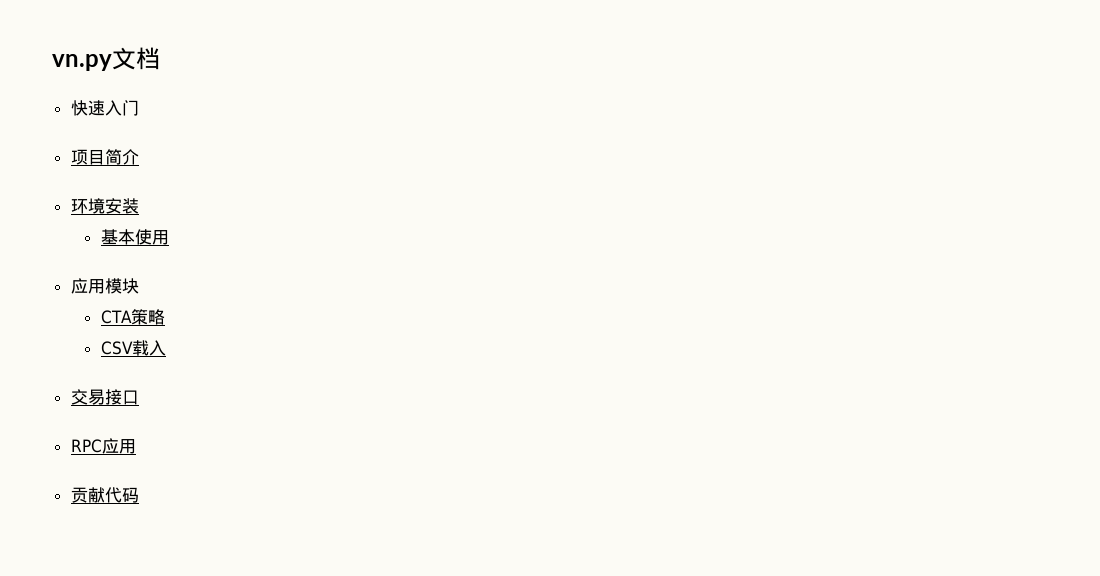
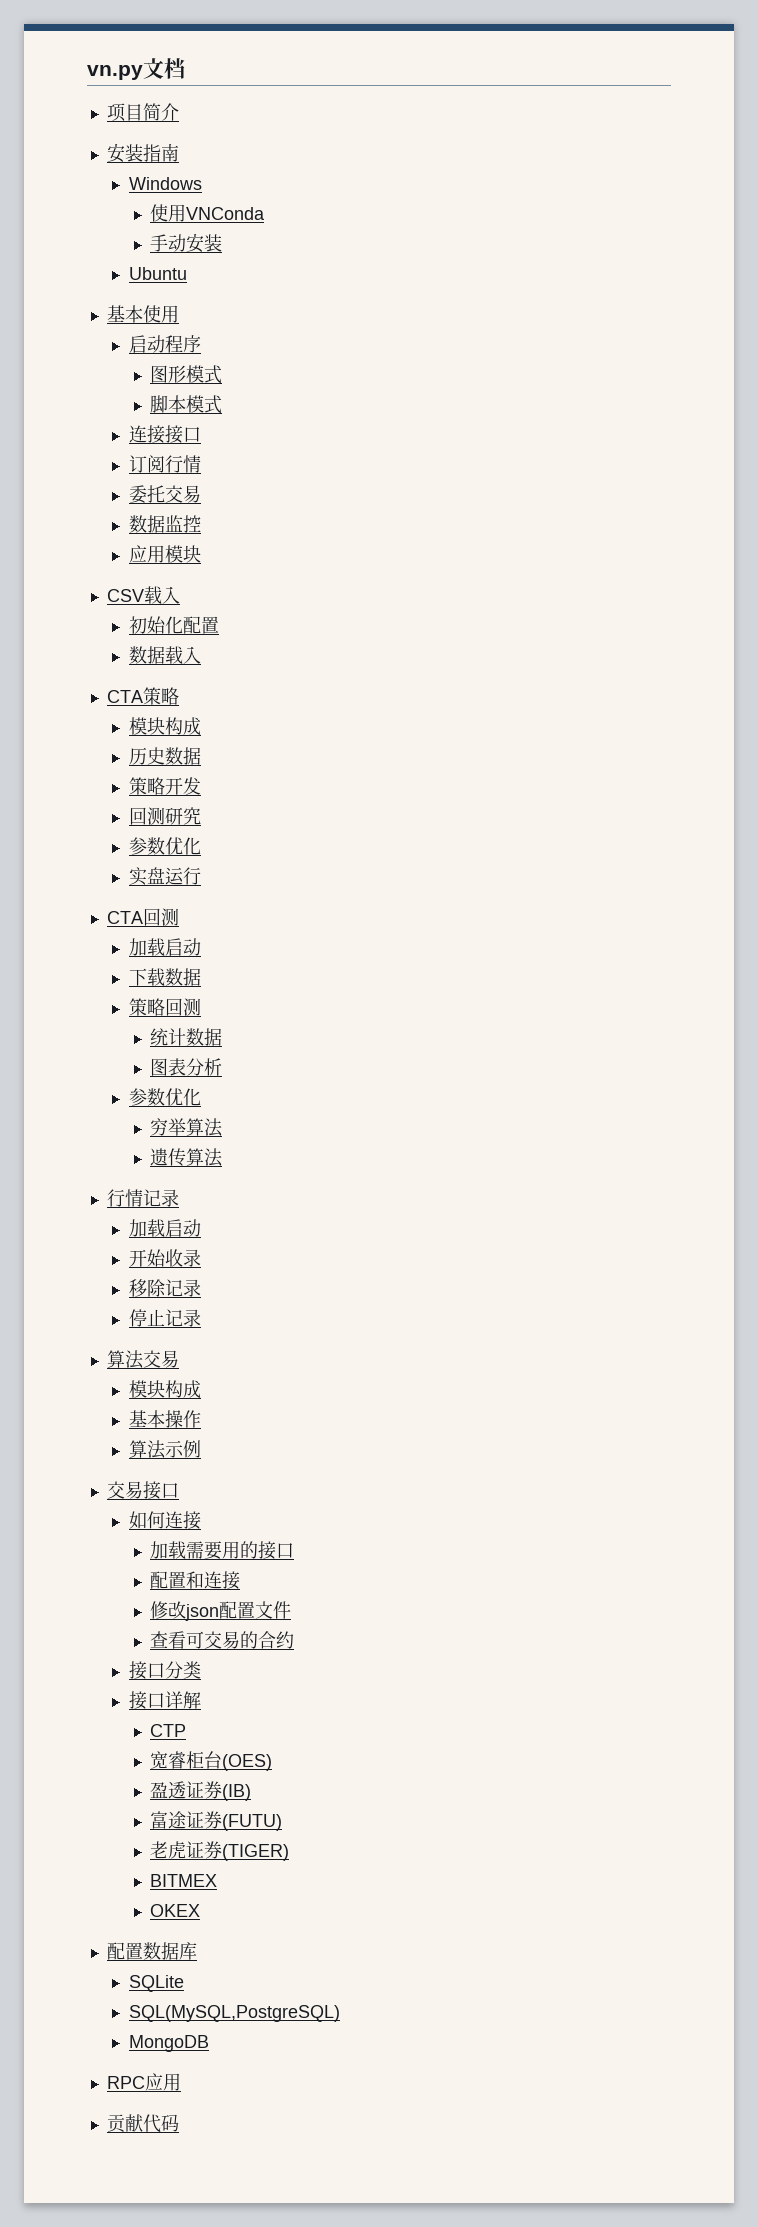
[70,100,139,116] // 快速入门 -> (185, 68) none
[70,198,139,214] [100,229,169,245] [70,278,139,294] [100,309,165,325] [100,340,166,356] [70,389,139,405] 环境安装 // 基本使用 // 应用模块 // CTA策略 // CSV载入 // 交易接口 -> [106,143,179,163] [128,177,202,190] [150,204,266,222] [150,233,223,253] [128,267,187,280] [106,305,179,323] [128,335,201,353] [150,365,223,384] [150,395,223,414] [128,425,201,444] [128,455,201,473] [128,485,201,504] [128,515,201,533] [128,545,201,563] [106,586,180,604] [128,616,219,634] [128,646,201,664] [106,687,179,705] [128,717,201,735] [128,747,201,765] [128,777,201,795] [128,807,201,825] [128,837,201,855] [128,867,201,886] [106,908,179,926] [128,938,201,956] [128,968,201,986] [128,998,201,1016] [150,1028,223,1046] [150,1058,223,1076] [128,1088,201,1106] [150,1118,224,1137] [150,1148,224,1167] [106,1189,179,1207] [128,1219,201,1237] [128,1249,201,1267] [128,1279,201,1297] [128,1309,201,1327] [106,1350,179,1369] [128,1380,201,1398] [128,1410,201,1428] [128,1440,201,1459] [106,1481,179,1500] [128,1511,201,1530] [150,1541,295,1560] [150,1571,241,1590] [150,1601,292,1621] [150,1631,295,1649] [128,1661,201,1680] [128,1691,201,1710] [150,1724,187,1737] [150,1751,273,1771] [150,1781,252,1801] [150,1811,283,1831] [150,1841,290,1861] [150,1874,218,1887] [150,1904,201,1917] [106,1942,197,1960] [128,1975,184,1992] [128,2005,340,2022] [128,2035,209,2052] 安装指南 // Windows // 使用VNConda // 手动安装 // Ubuntu // 基本使用 // 启动程序 // 图形模式 // 脚本模式 // 连接接口 // 订阅行情 // 委托交易 // 数据监控 // 应用模块 // CSV载入 // 初始化配置 // 数据载入 // CTA策略 // 模块构成 // 历史数据 // 策略开发 // 回测研究 // 参数优化 // 实盘运行 // CTA回测 // 加载启动 // 下载数据 // 策略回测 // 统计数据 // 图表分析 // 参数优化 // 穷举算法 // 遗传算法 // 行情记录 // 加载启动 // 开始收录 // 移除记录 // 停止记录 // 算法交易 // 模块构成 // 基本操作 // 算法示例 // 交易接口 // 如何连接 // 加载需要用的接口 // 配置和连接 // 修改json配置文件 // 查看可交易的合约 // 接口分类 // 接口详解 // CTP // 宽睿柜台(OES) // 盈透证券(IB) // 富途证券(FUTU) // 老虎证券(TIGER) // BITMEX // OKEX // 配置数据库 // SQLite // SQL(MySQL,PostgreSQL) // MongoDB

